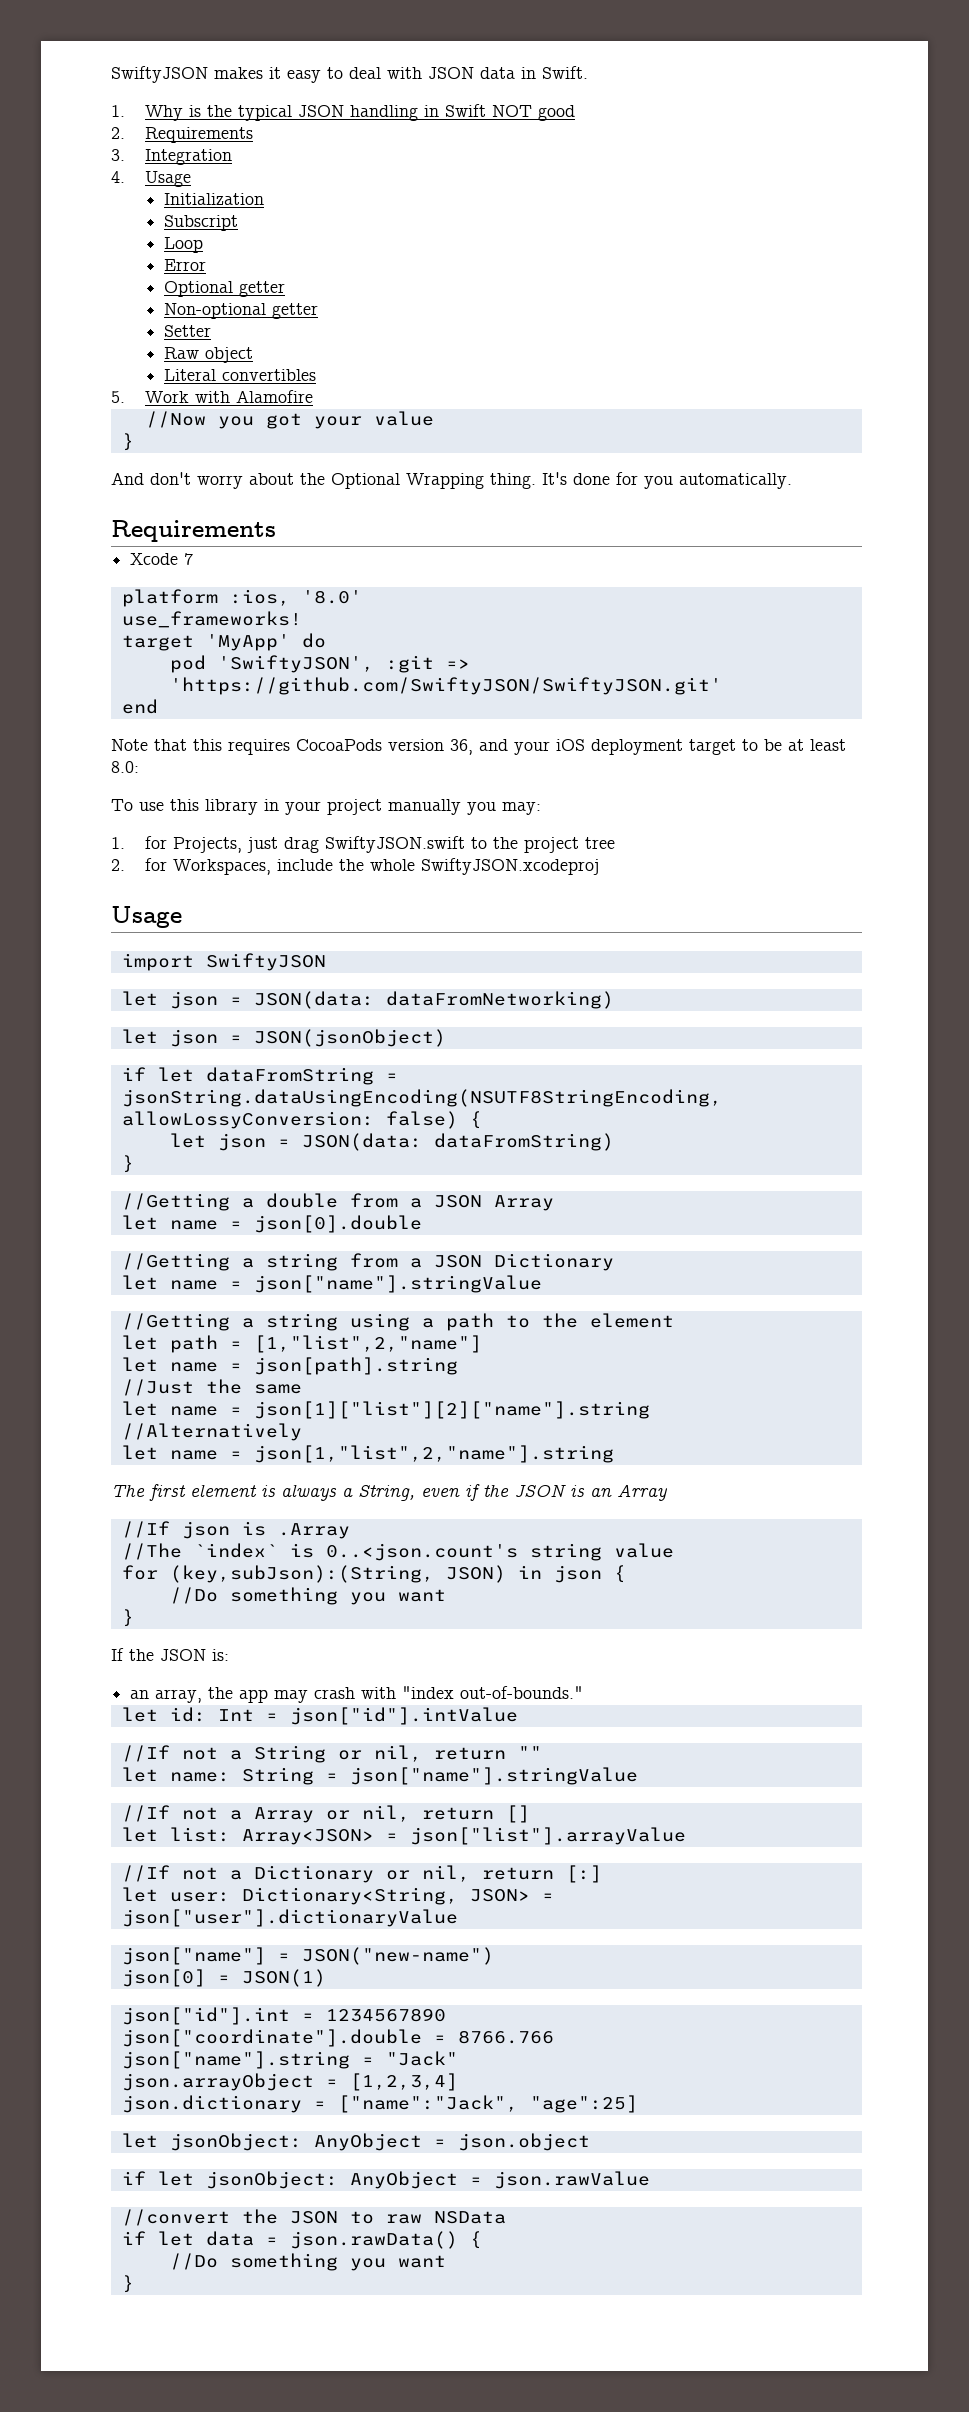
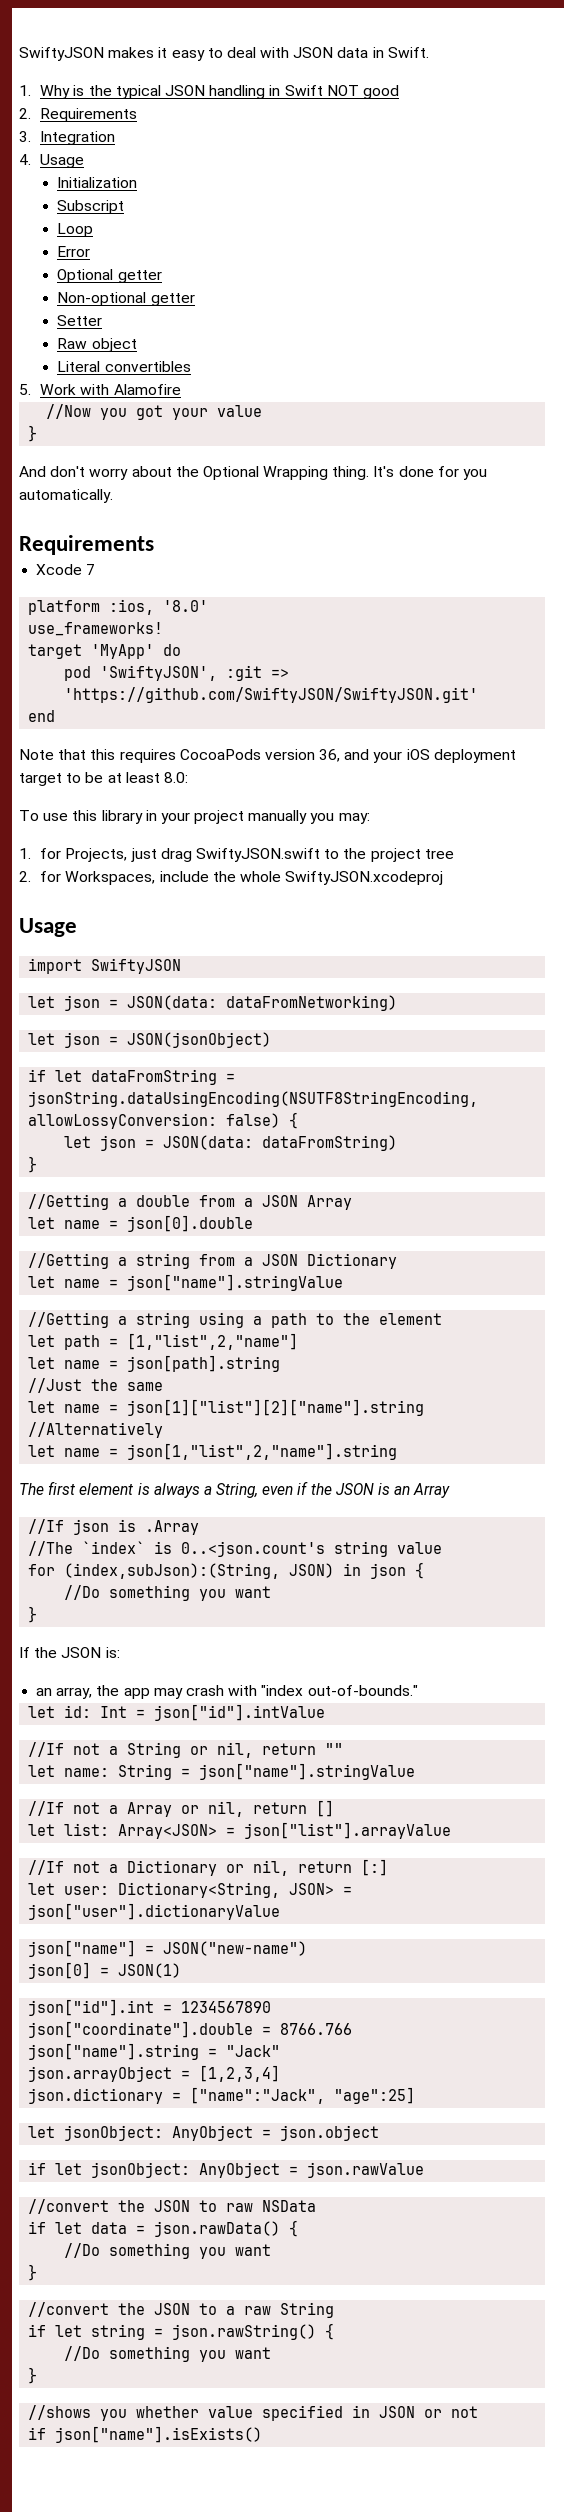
[169,1565,434,1583] (key,subJson):(String, -> [64,1563,281,1579] (index,subJson):(String,
(134, 2284) none -> [28,2302,335,2318] [28,2323,335,2340] [64,2346,272,2362] [28,2367,38,2384] [28,2405,479,2421] [28,2426,263,2443] // //convert the JSON to a raw String // if let string = json.rawString() { // //Do something you want // } // //shows you whether value specified in JSON or not // if json["name"].isExists()

